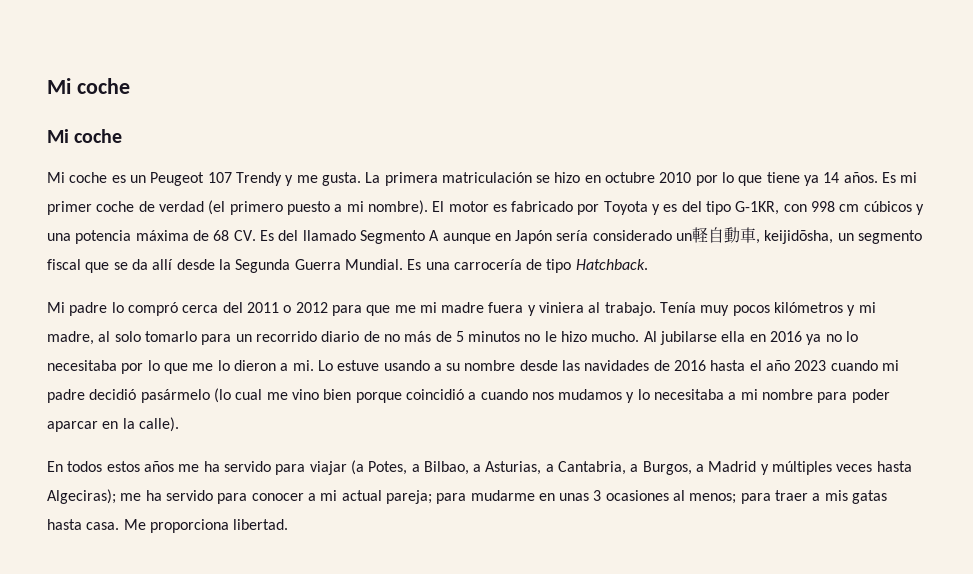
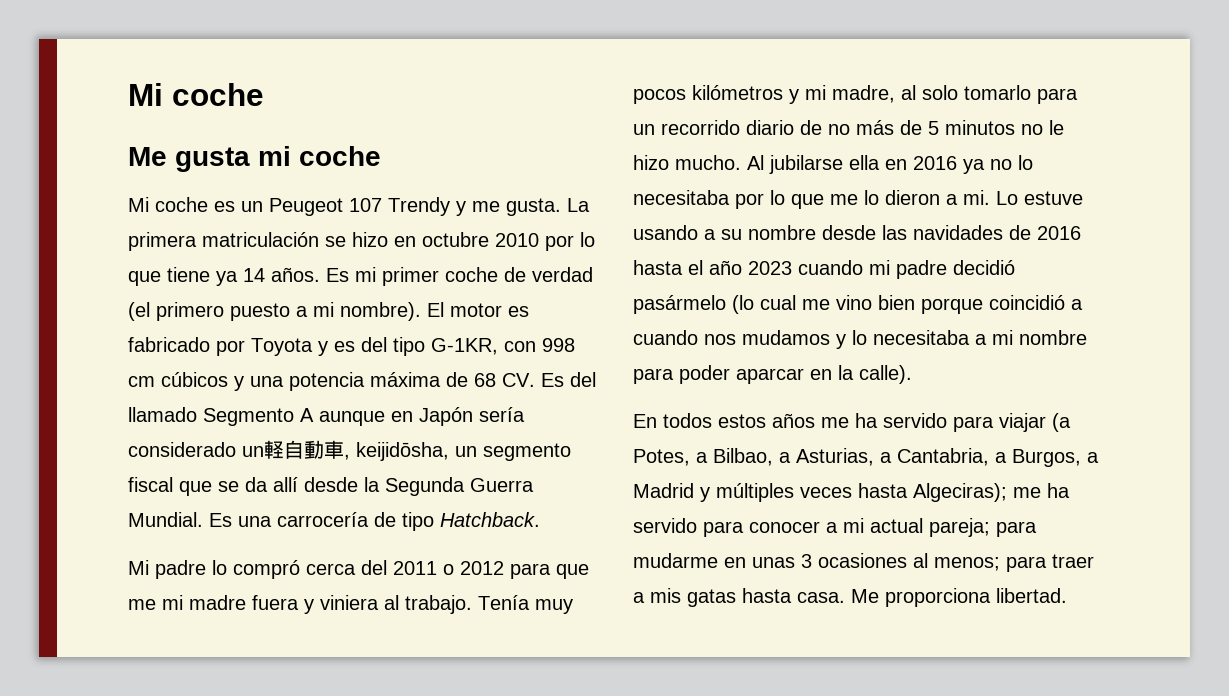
[47,78,130,94] [47,129,69,143] Mi coche // Mi -> [128,83,264,106] [128,146,291,172] Mi coche // Me gusta mi

